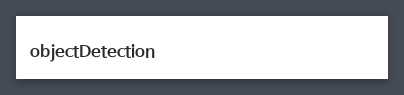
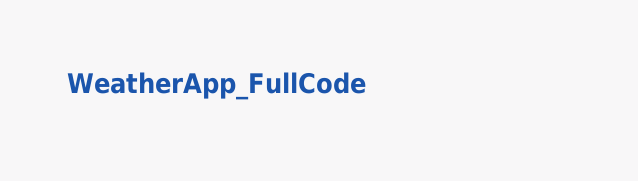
[30,44,155,62] objectDetection -> [67,72,366,100] WeatherApp_FullCode

